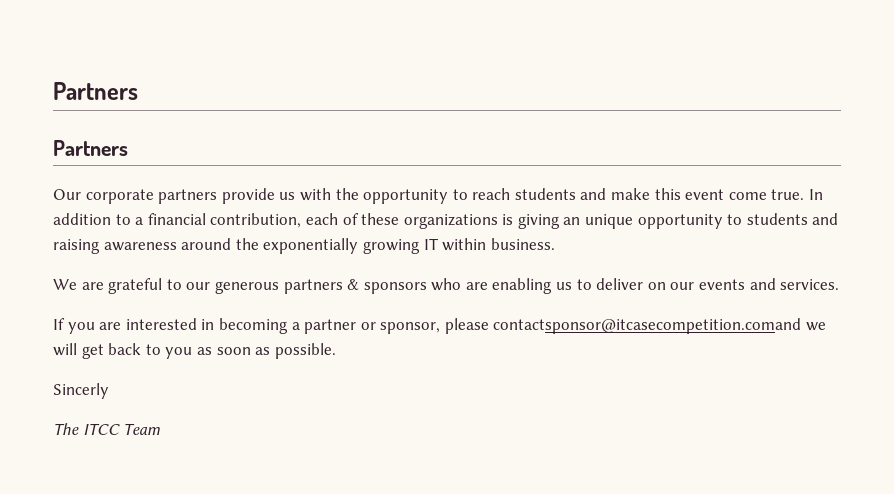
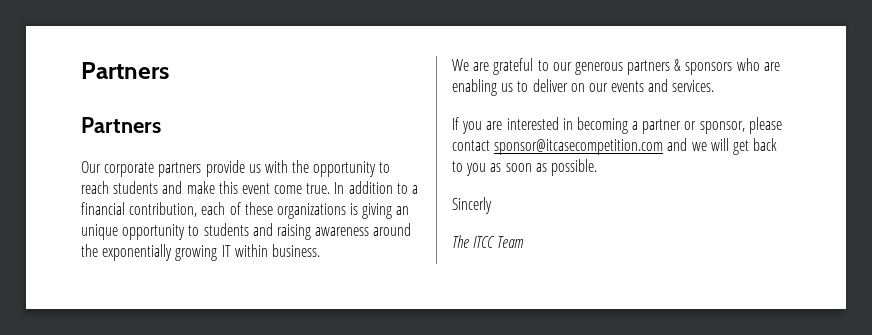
[493,318,802,334] contactsponsor@itcasecompetition.comand -> [452,138,688,155] contact sponsor@itcasecompetition.com and

